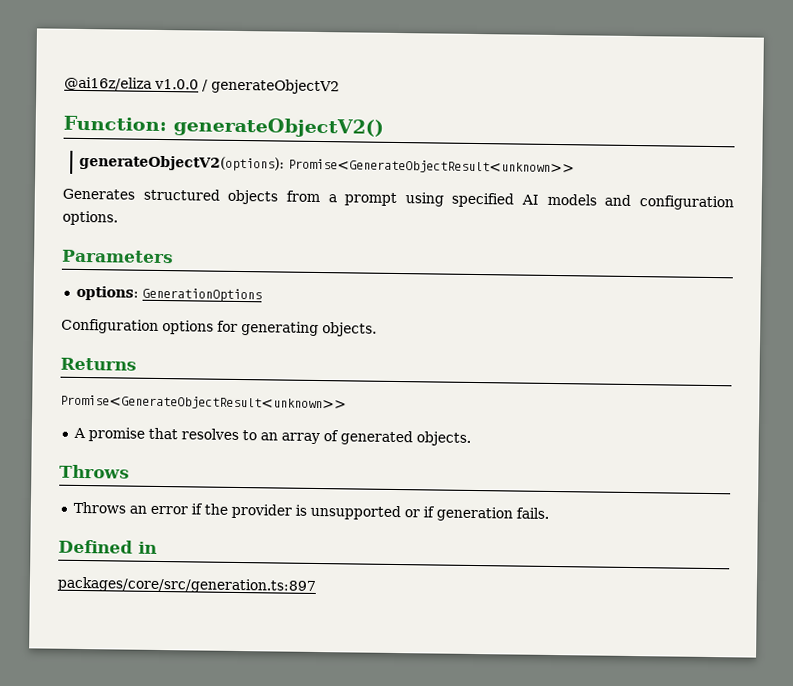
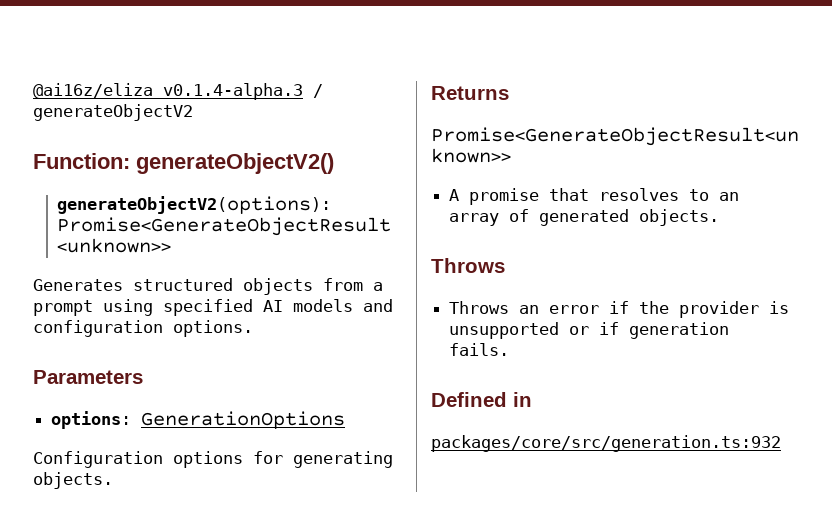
[154,78,199,90] v1.0.0 -> [163,83,303,100] v0.1.4-alpha.3
[57,576,316,594] packages/core/src/generation.ts:897 -> [431,435,781,452] packages/core/src/generation.ts:932

